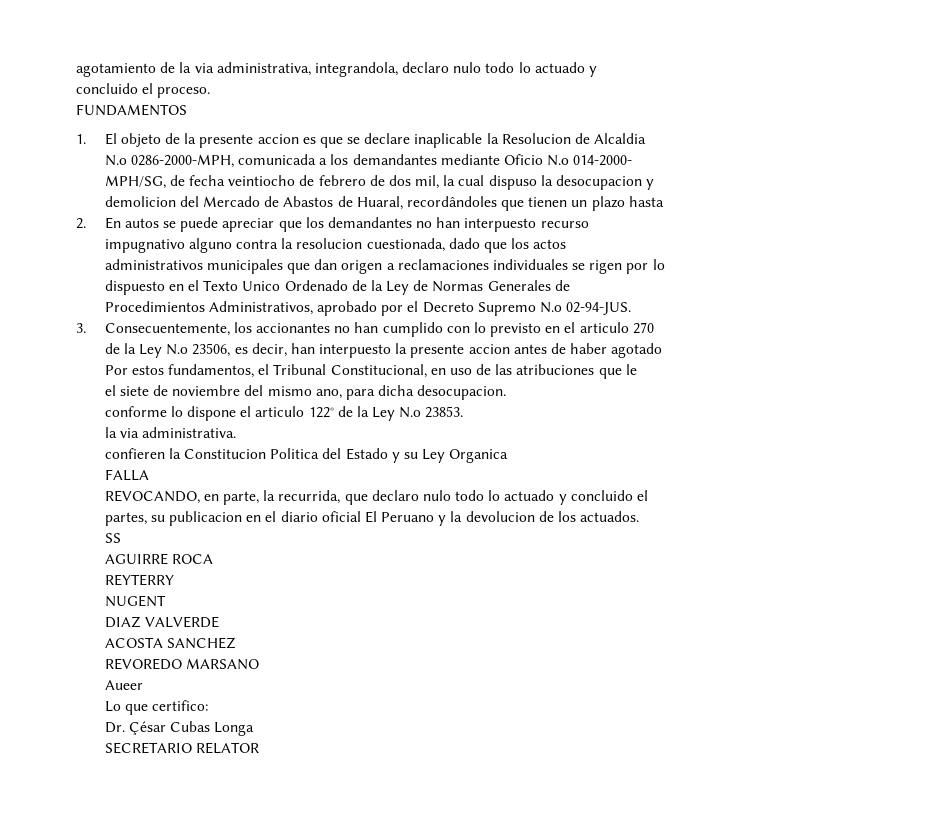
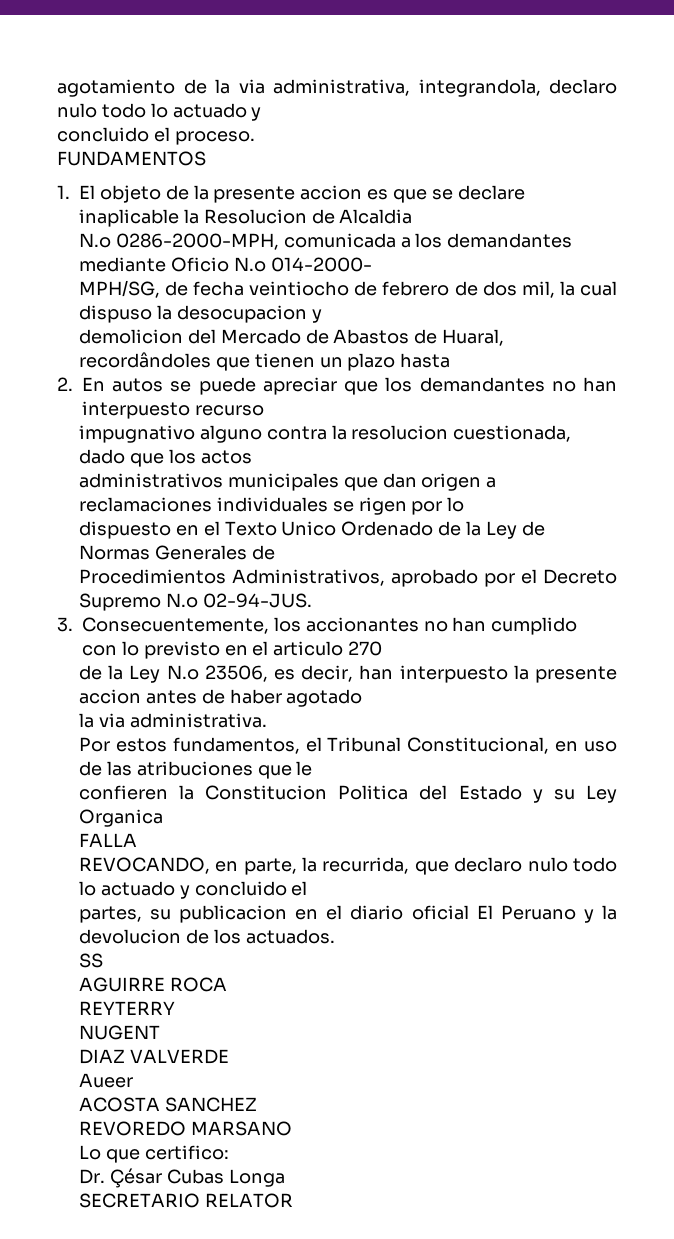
(663, 350) none -> [78,713,267,728] // la via administrativa.
[104,385,507,400] [104,406,464,421] [104,427,237,438] // el siete de noviembre del mismo ano, para dicha desocupacion. // conforme lo dispone el articulo 122° de la Ley N.o 23853. // la via administrativa. -> (313, 768) none
(219, 622) none -> [78,1073,133,1088] // Aueer
[104,680,143,690] // Aueer -> (292, 1128) none

